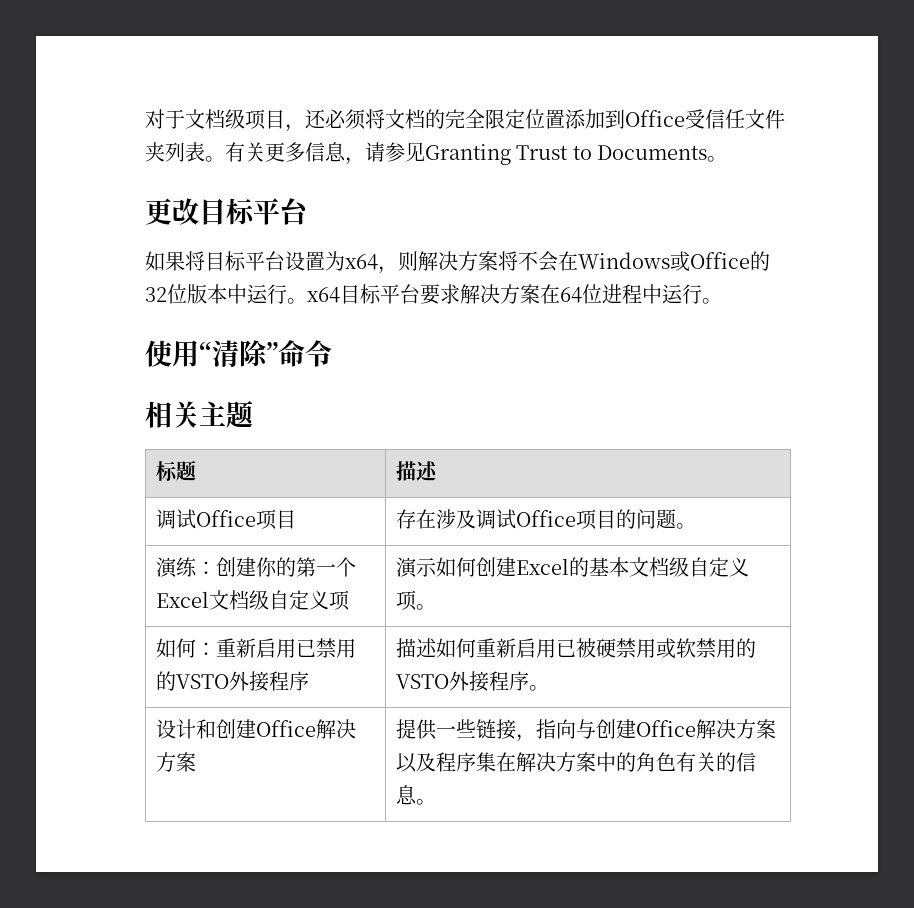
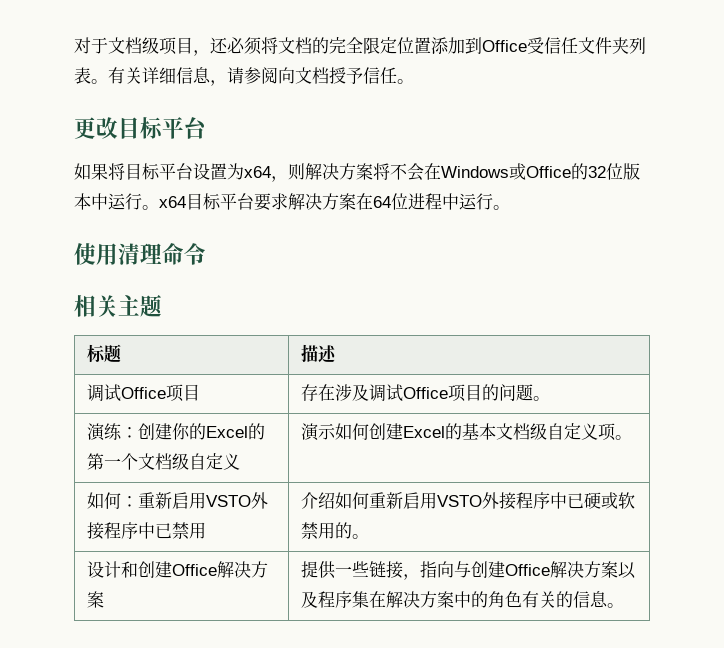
[265,142,305,162] 更多 -> [142,67,176,84] 详细
[405,142,708,165] 见Granting Trust to Documents -> [261,67,397,84] 阅向文档授予信任
[199,340,278,367] “清除” -> [118,243,162,265] 清理
[296,557,357,577] [156,590,351,611] 第一个Excel文档级自定义项 -> [205,423,265,440] [86,453,240,470] Excel的第一个文档级自定义
[296,638,357,658] [156,671,310,692] [396,638,757,659] [396,671,530,692] 已禁用的VSTO外接程序 | 描述如何重新启用已被硬禁用或软禁用的VSTO外接程序 -> [205,492,268,509] [86,522,206,540] [300,492,635,510] [300,522,352,540] VSTO外接程序中已禁用 | 介绍如何重新启用VSTO外接程序中已硬或软禁用的

